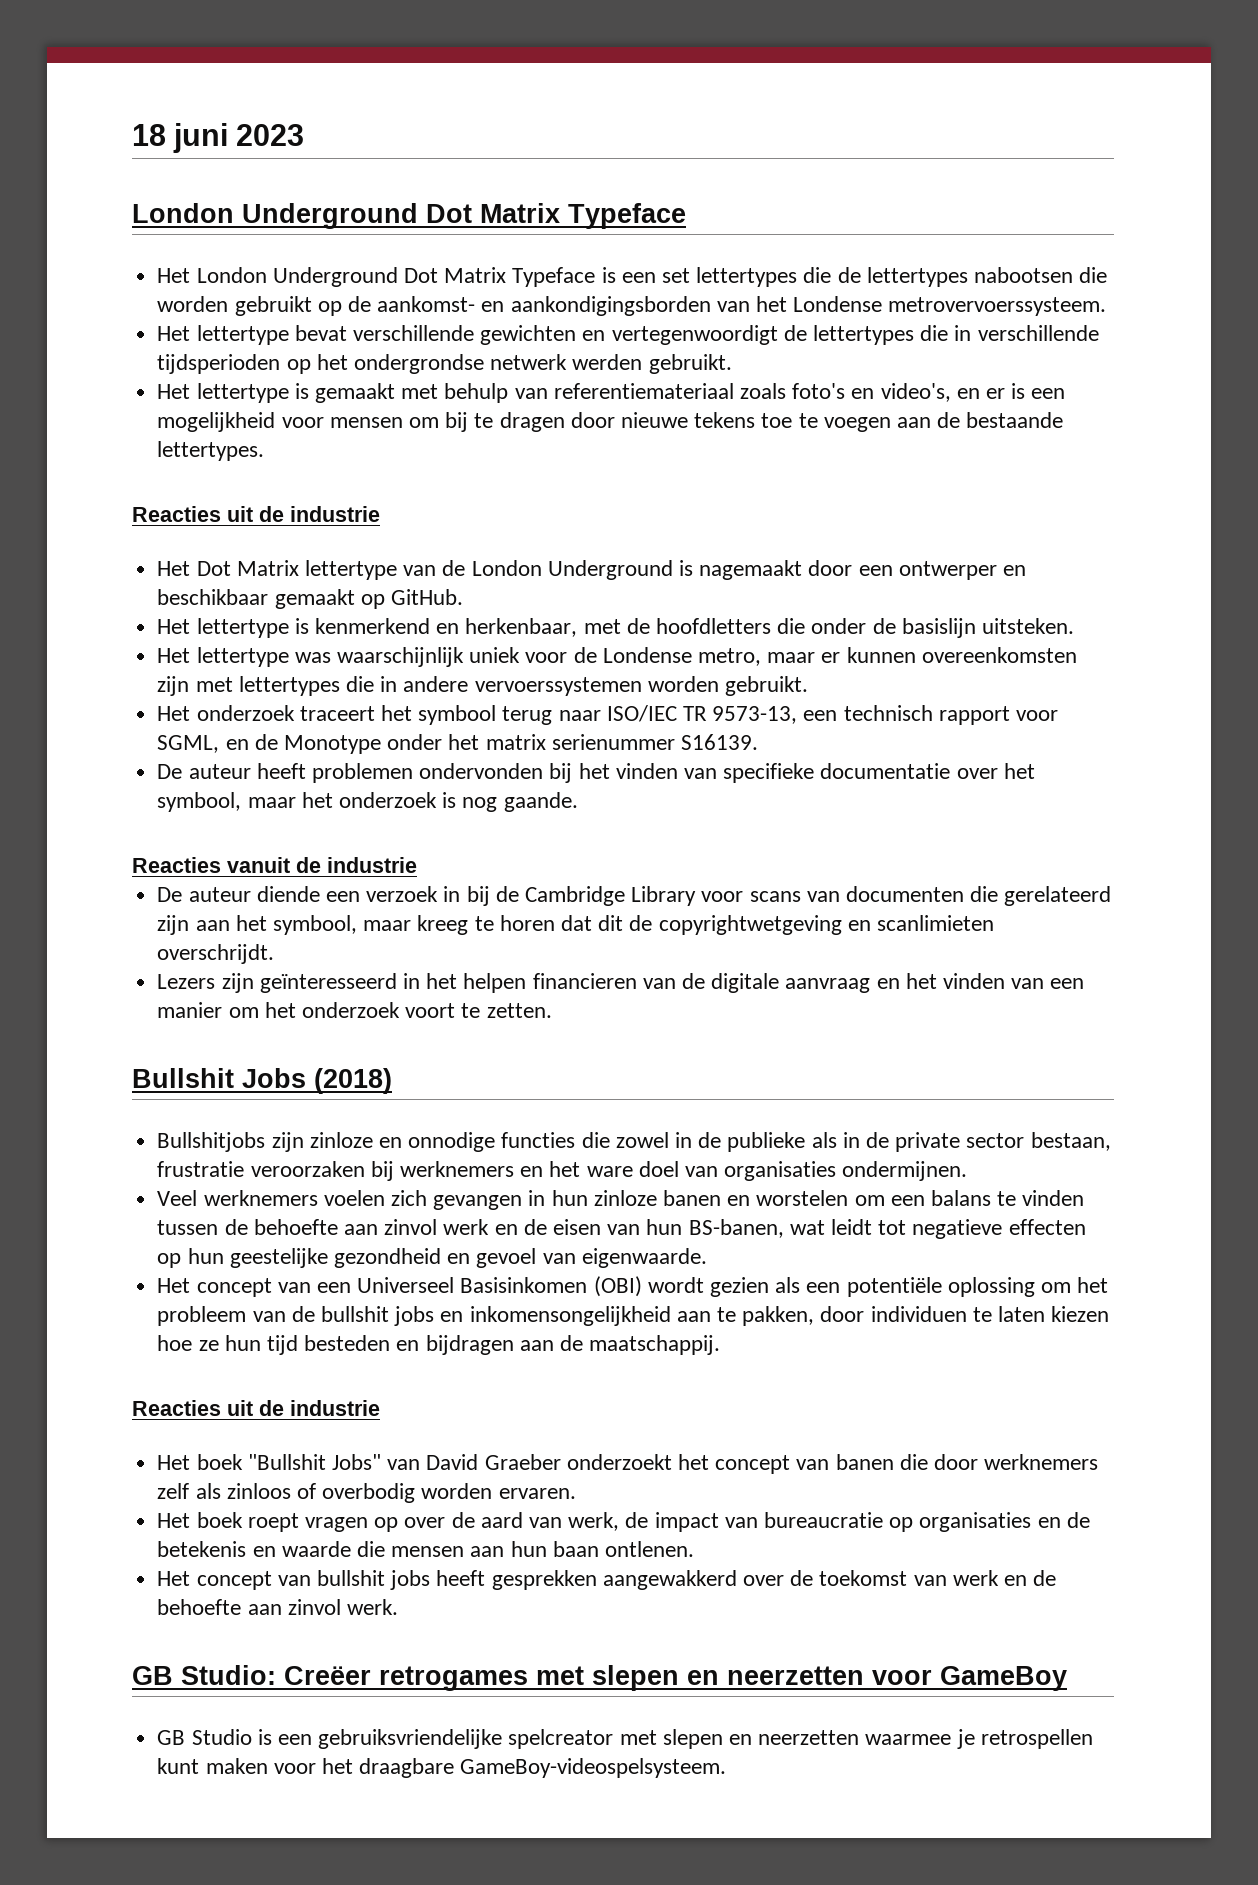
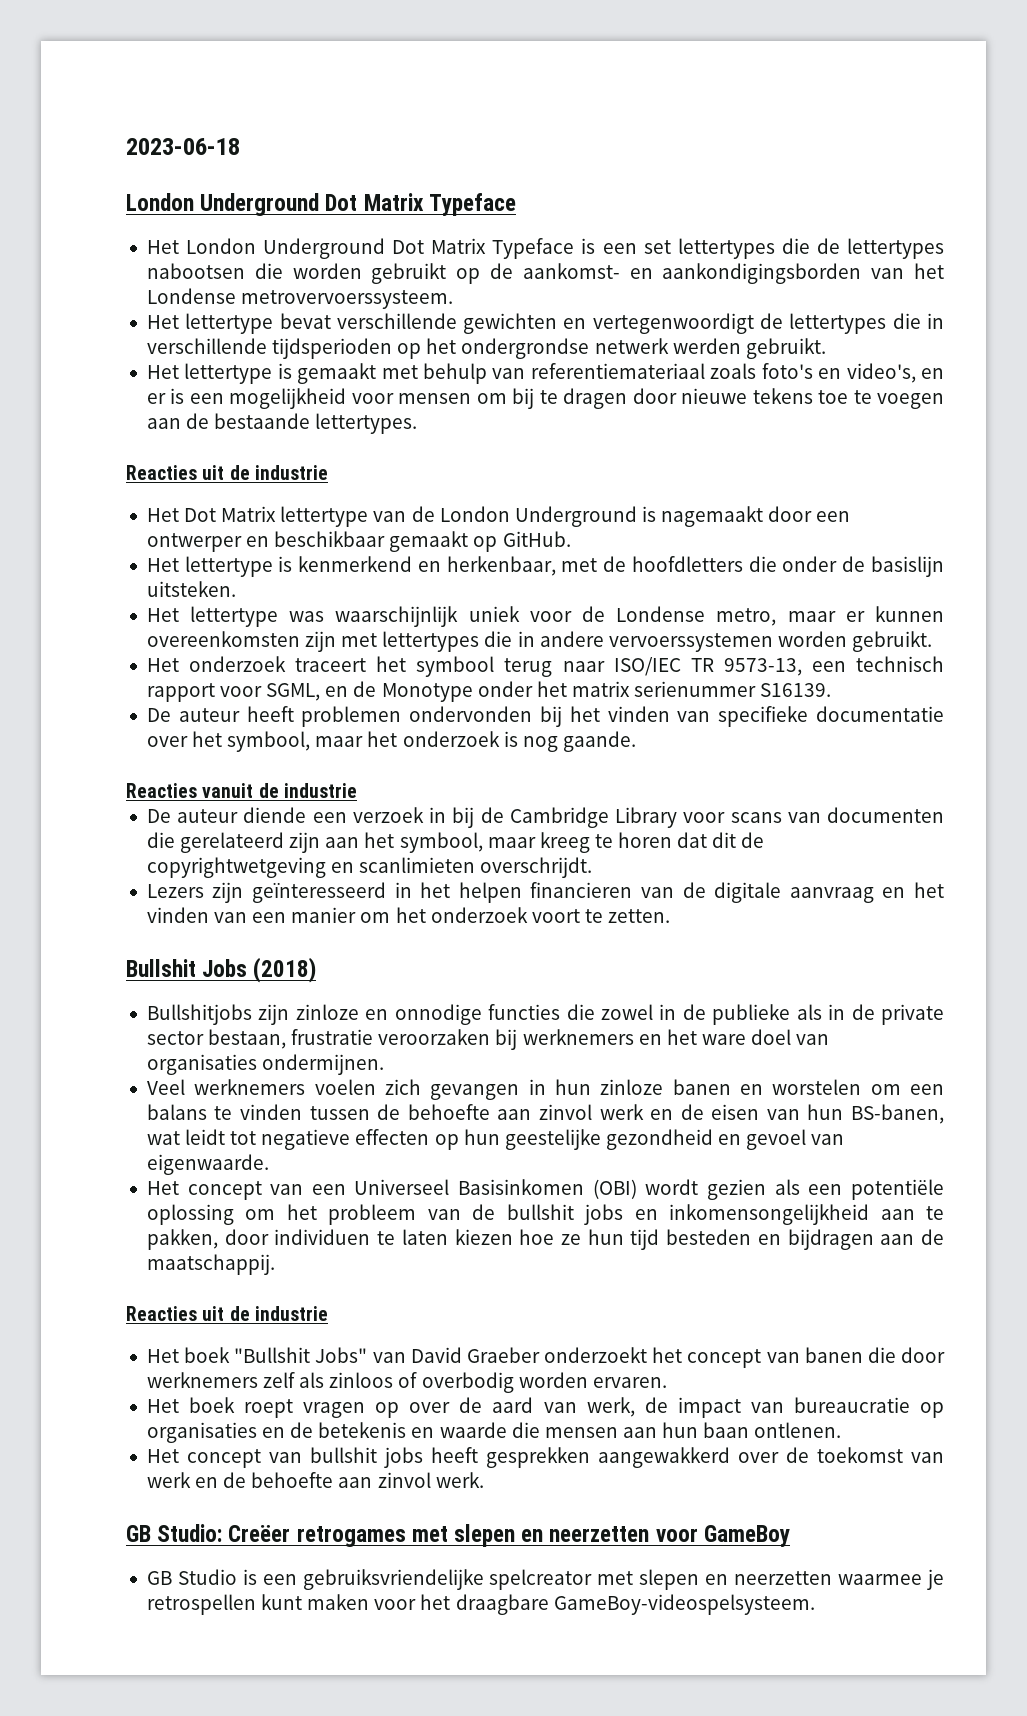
[132,123,305,153] 18 juni 2023 -> [126,138,240,155] 2023-06-18

